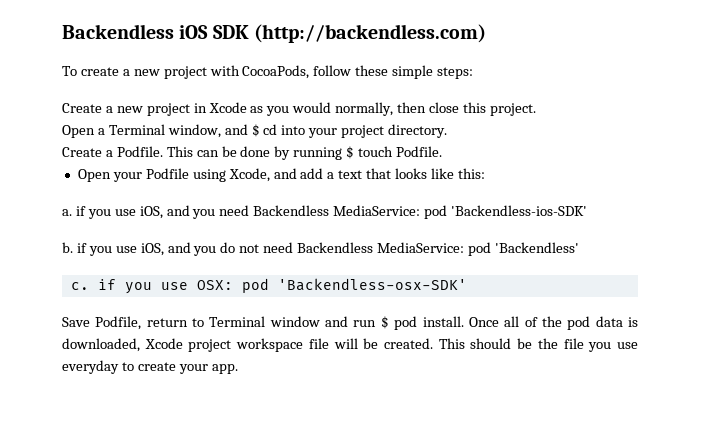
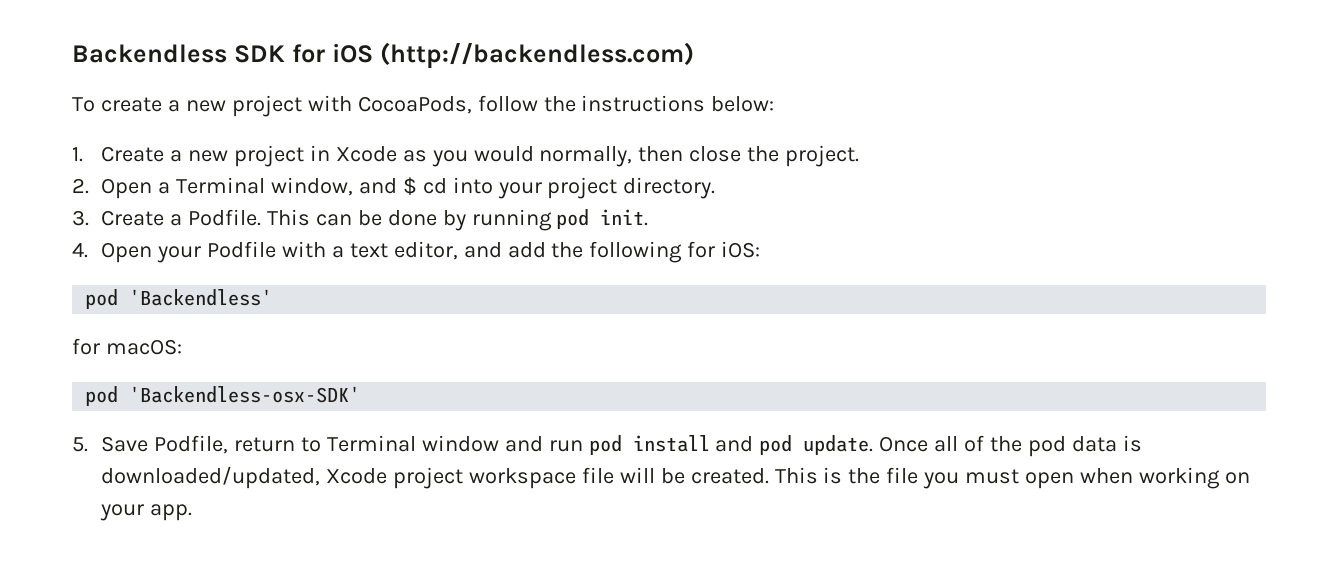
[62,24,249,39] Backendless iOS SDK -> [72,43,373,63] Backendless SDK for iOS
[355,65,474,79] these simple steps: // -> [543,95,775,112] [72,147,83,162] the instructions below: // 1.
[462,102,486,113] this -> [747,146,780,162] the
(536, 109) none -> [72,178,89,194] 2.
(448, 131) none -> [72,210,89,226] 3.
[346,146,443,159] [77,168,485,182] [62,205,588,219] [62,242,579,256] [70,279,233,294] $ touch Podfile. // Open your Podfile using Xcode, and add a text that looks like this: // a. if you use iOS, and you need Backendless MediaService: pod 'Backendless-ios-SDK' // b. if you use iOS, and you do not need Backendless MediaService: pod 'Backendless' // c. if you use OSX: -> [556,209,649,229] [72,241,761,263] [85,289,273,309] [72,338,182,355] pod init. // 4. Open your Podfile with a text editor, and add the following for iOS: // pod 'Backendless' // for macOS: //
(467, 284) none -> [72,437,88,452] 5.
[380,316,464,330] $ pod install. -> [588,435,874,455] pod install and pod update.
[62,338,140,352] downloaded, -> [101,466,321,489] downloaded/updated,
[470,338,533,349] should be -> [823,467,843,484] is
[617,342,638,349] [62,360,176,374] use everyday to create -> [965,467,1251,489] must open when working on

